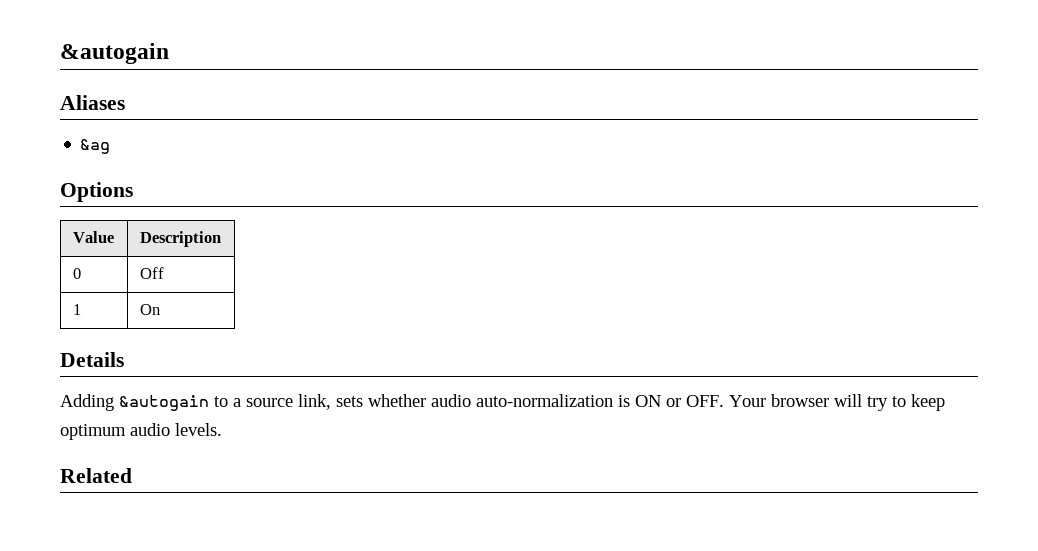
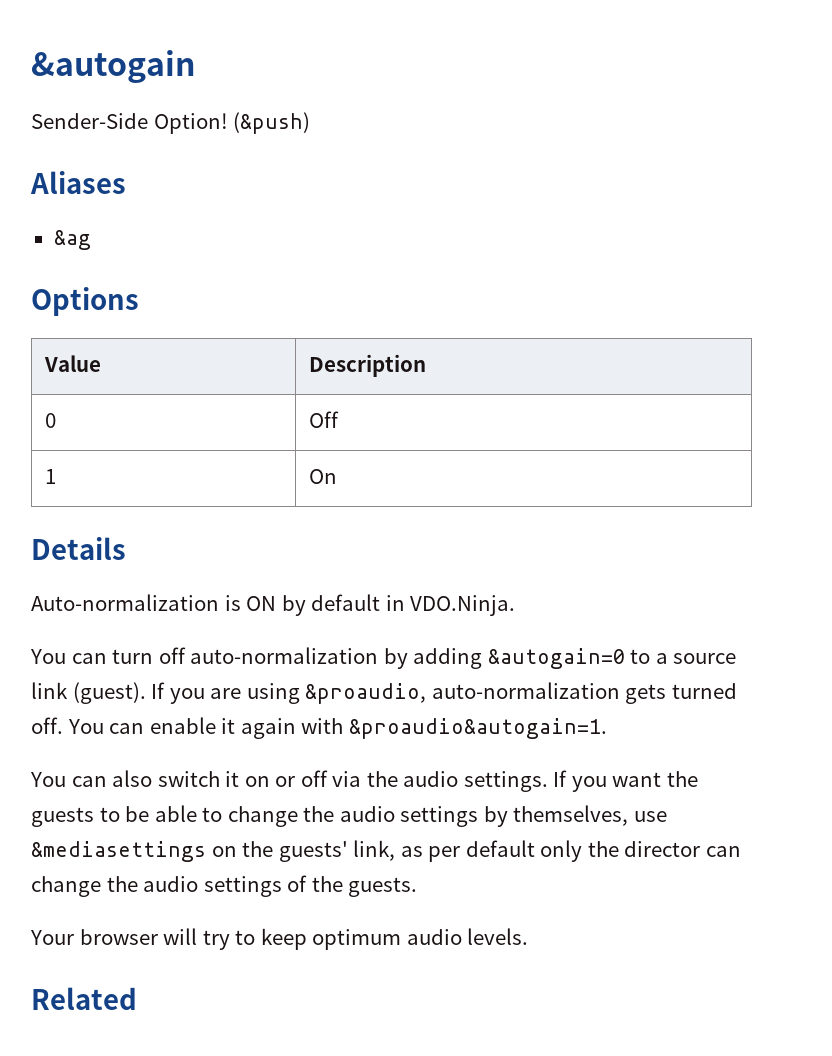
[60,43,169,64] &autogain -> [31,50,196,84] [31,112,311,134] &autogain // Sender-Side Option! (&push)
[60,394,724,411] Adding &autogain to a source link, sets whether audio auto-normalization is ON or OFF. -> [31,594,516,616] [30,647,737,669] [31,682,737,704] [31,717,607,739] [30,770,699,792] [31,805,667,827] [31,840,741,862] [31,875,418,897] Auto-normalization is ON by default in VDO.Ninja. // You can turn off auto-normalization by adding &autogain=0 to a source link (guest). If you are using &proaudio, auto-normalization gets turned off. You can enable it again with &proaudio&autogain=1. // You can also switch it on or off via the audio settings. If you want the guests to be able to change the audio settings by themselves, use &mediasettings on the guests' link, as per default only the director can change the audio settings of the guests. //

